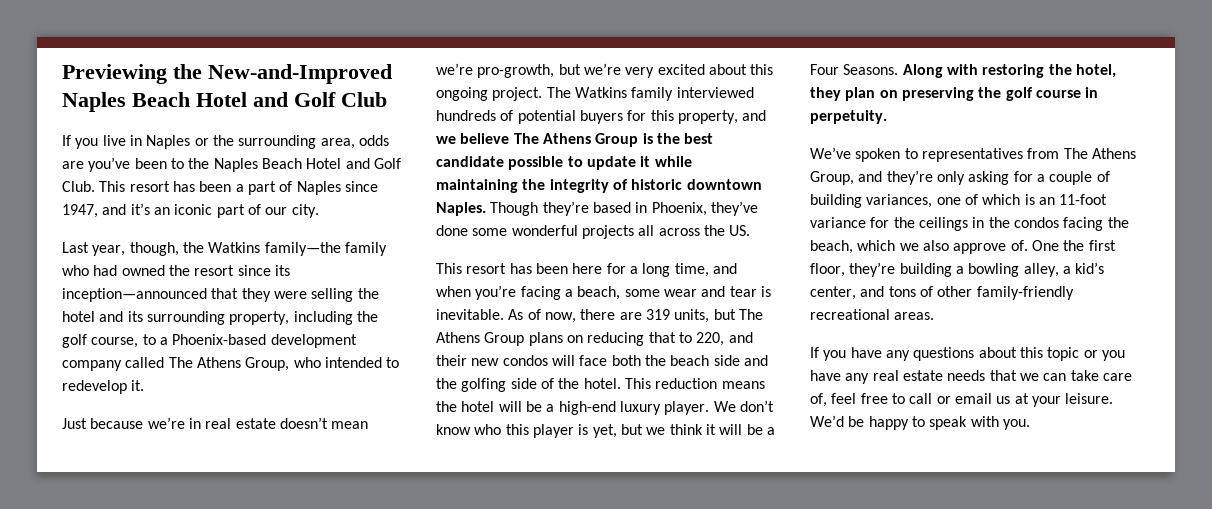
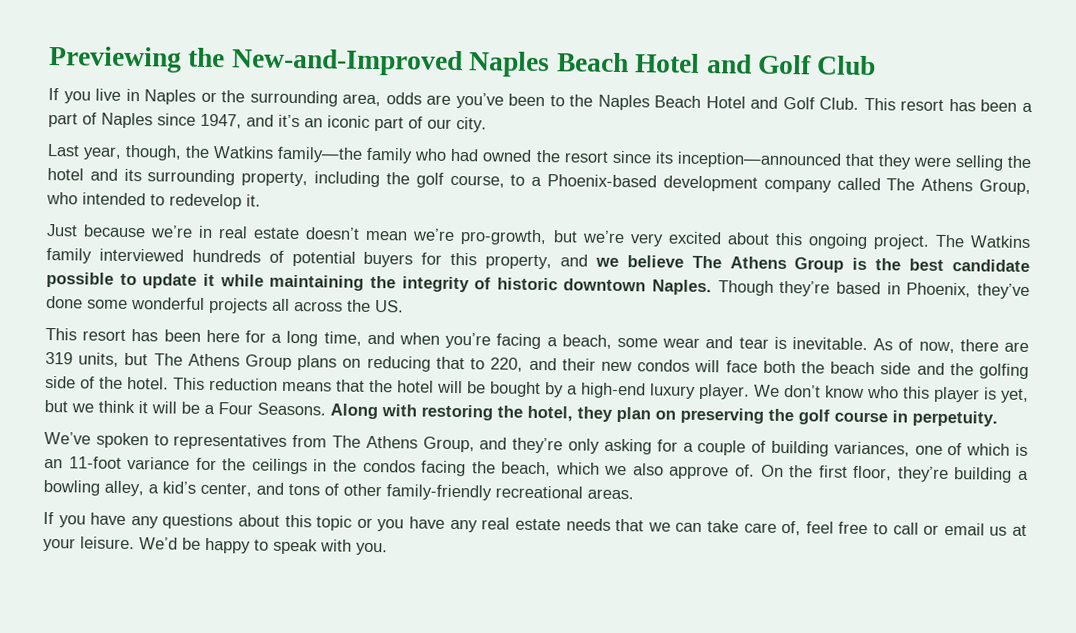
(765, 385) none -> [336,379,365,392] that
(542, 406) none -> [490,381,564,398] bought by
[1031,240,1059,251] One -> [760,464,784,478] On

